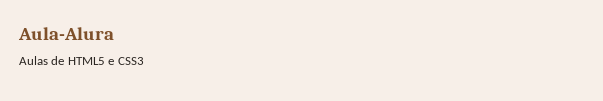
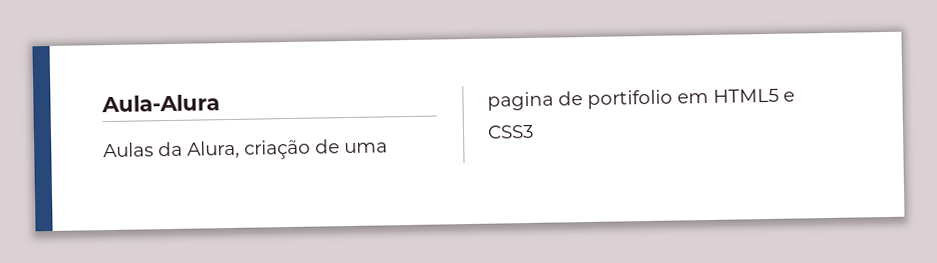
[51,56,65,65] de -> [158,139,388,160] [487,89,709,111] da Alura, criação de uma pagina de portifolio em

